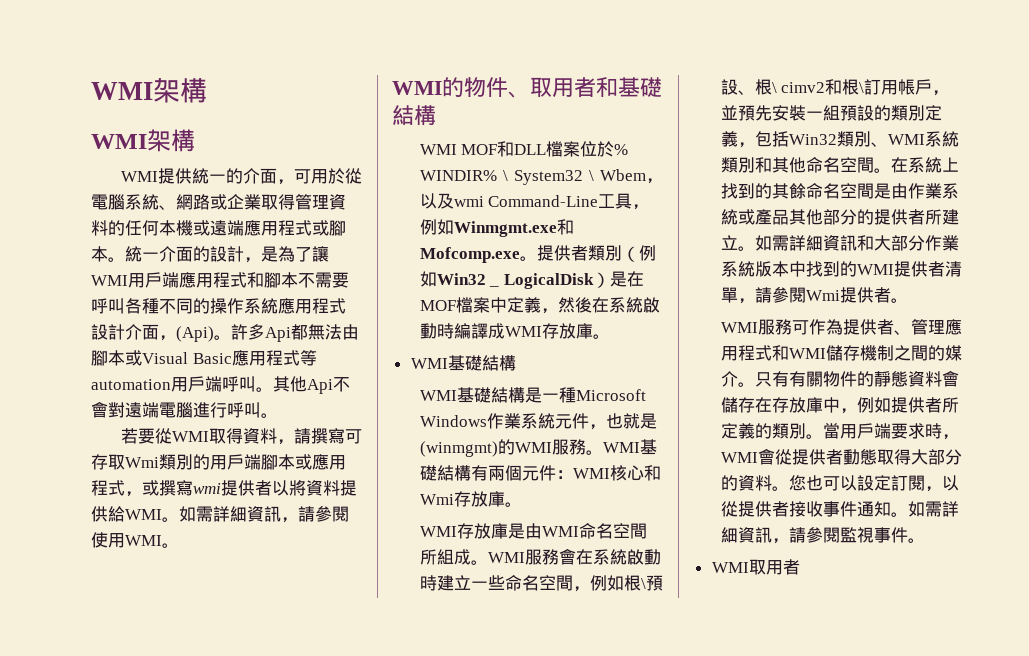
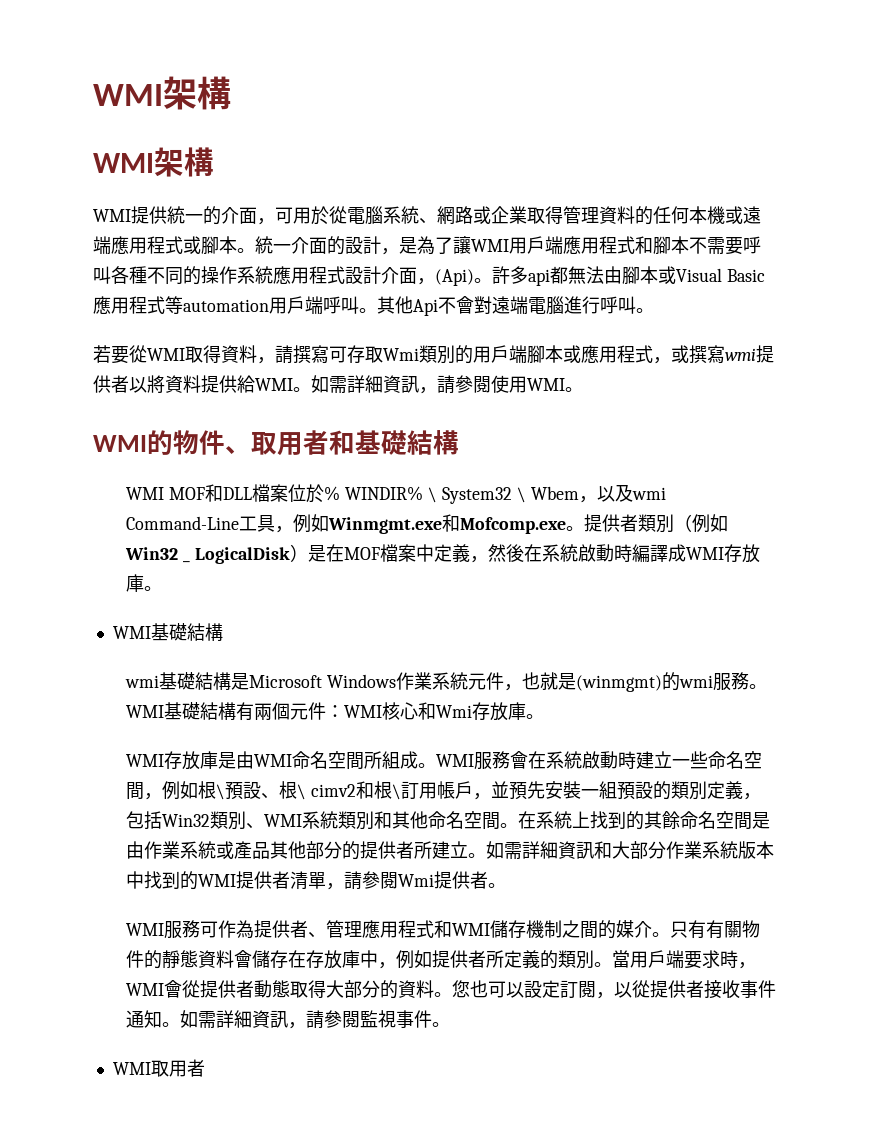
[265,327,291,342] Api -> [528,269,550,286] api
[419,390,457,401] WMI -> [125,675,160,688] wmi
[541,387,576,403] 一種 -> (250, 681) none
[514,442,552,453] WMI -> [679,675,714,688] wmi

